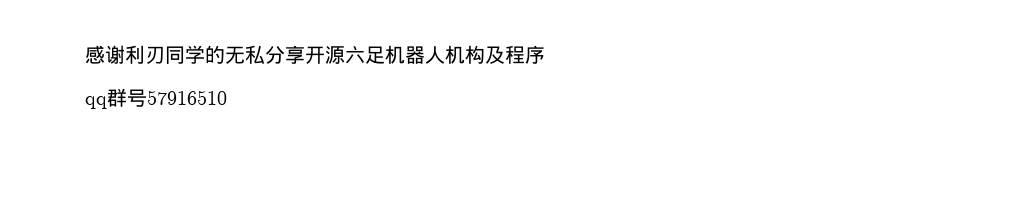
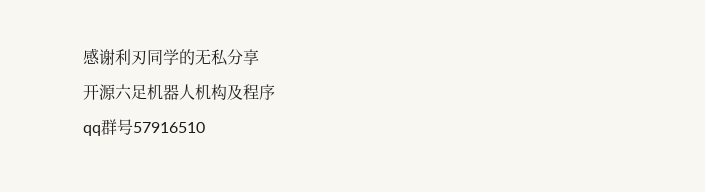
(305, 54) none -> (259, 57) //

